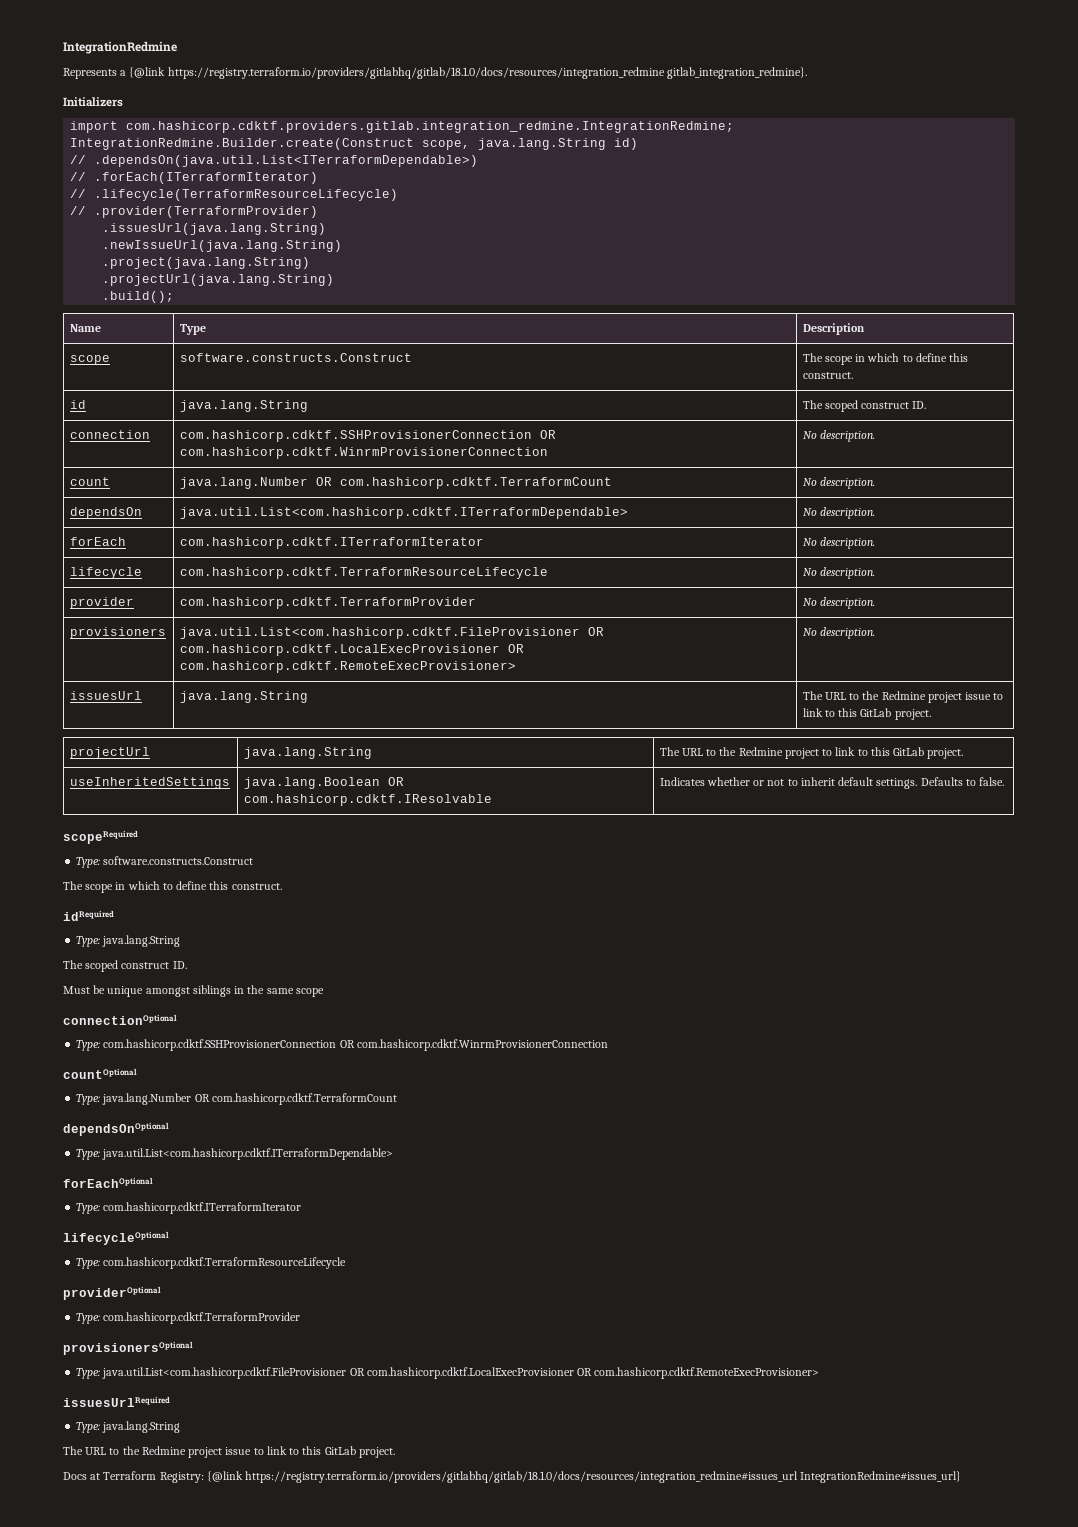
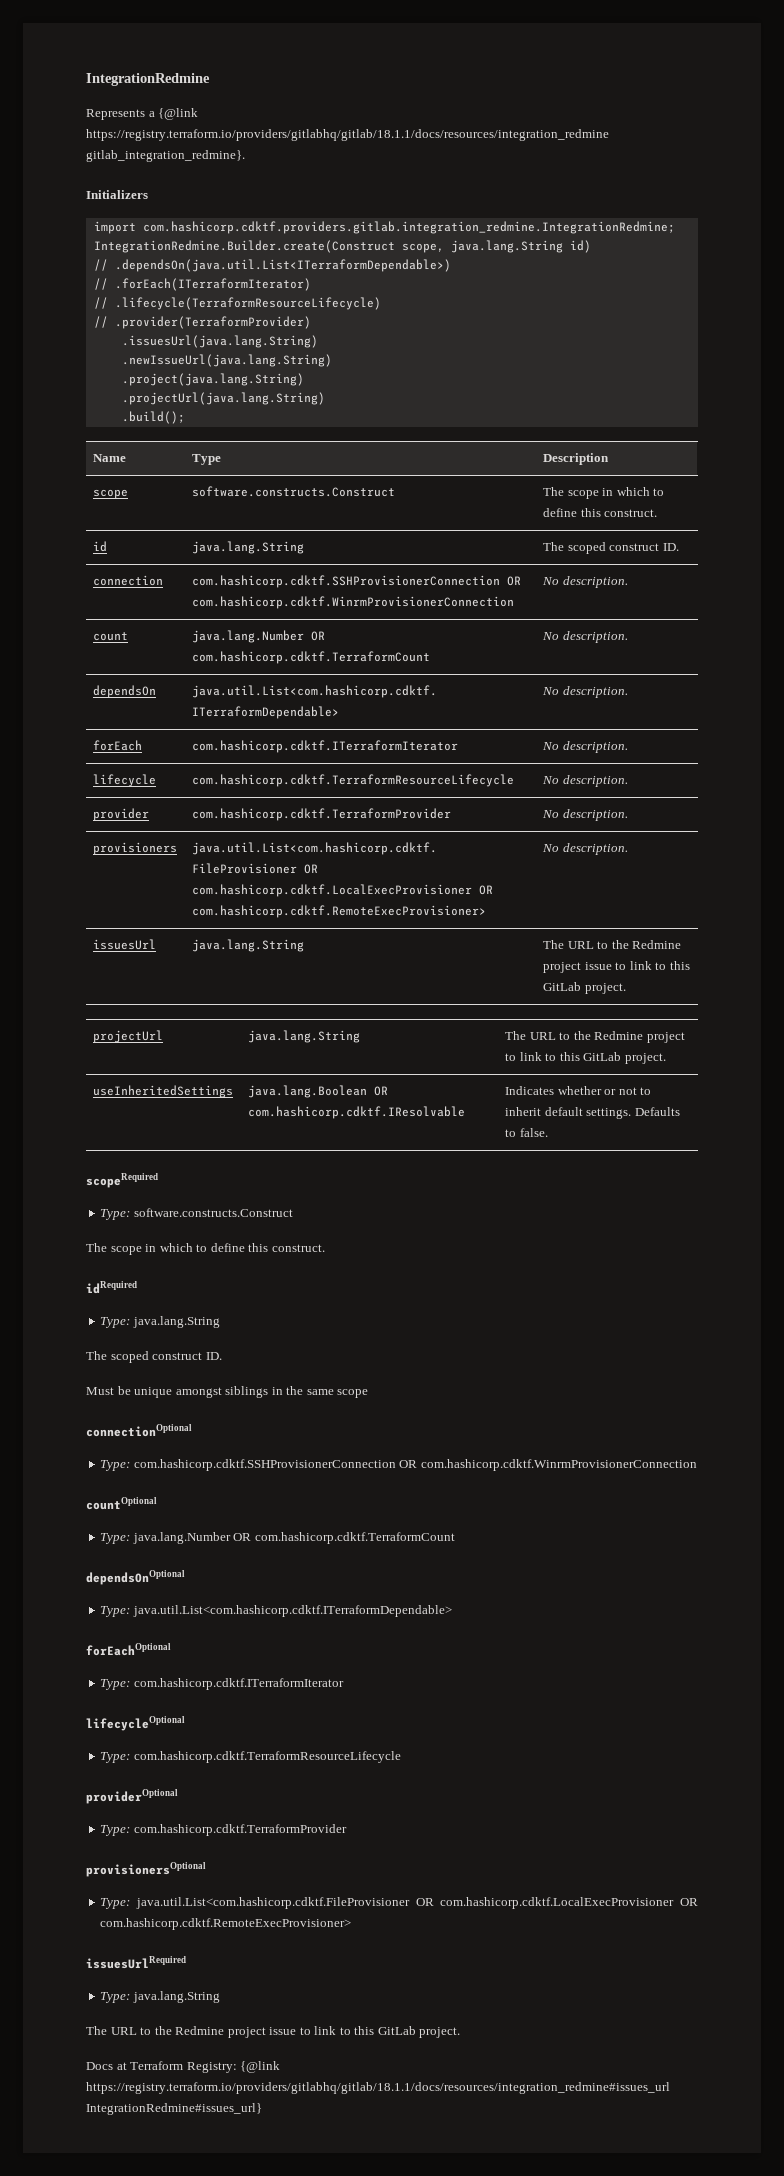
[167,67,665,79] https://registry.terraform.io/providers/gitlabhq/gitlab/18.1.0/docs/resources/integration_redmine -> [86,129,609,141] https://registry.terraform.io/providers/gitlabhq/gitlab/18.1.1/docs/resources/integration_redmine
[245,1471,799,1483] https://registry.terraform.io/providers/gitlabhq/gitlab/18.1.0/docs/resources/integration_redmine#issues_url -> [86,2082,670,2094] https://registry.terraform.io/providers/gitlabhq/gitlab/18.1.1/docs/resources/integration_redmine#issues_url

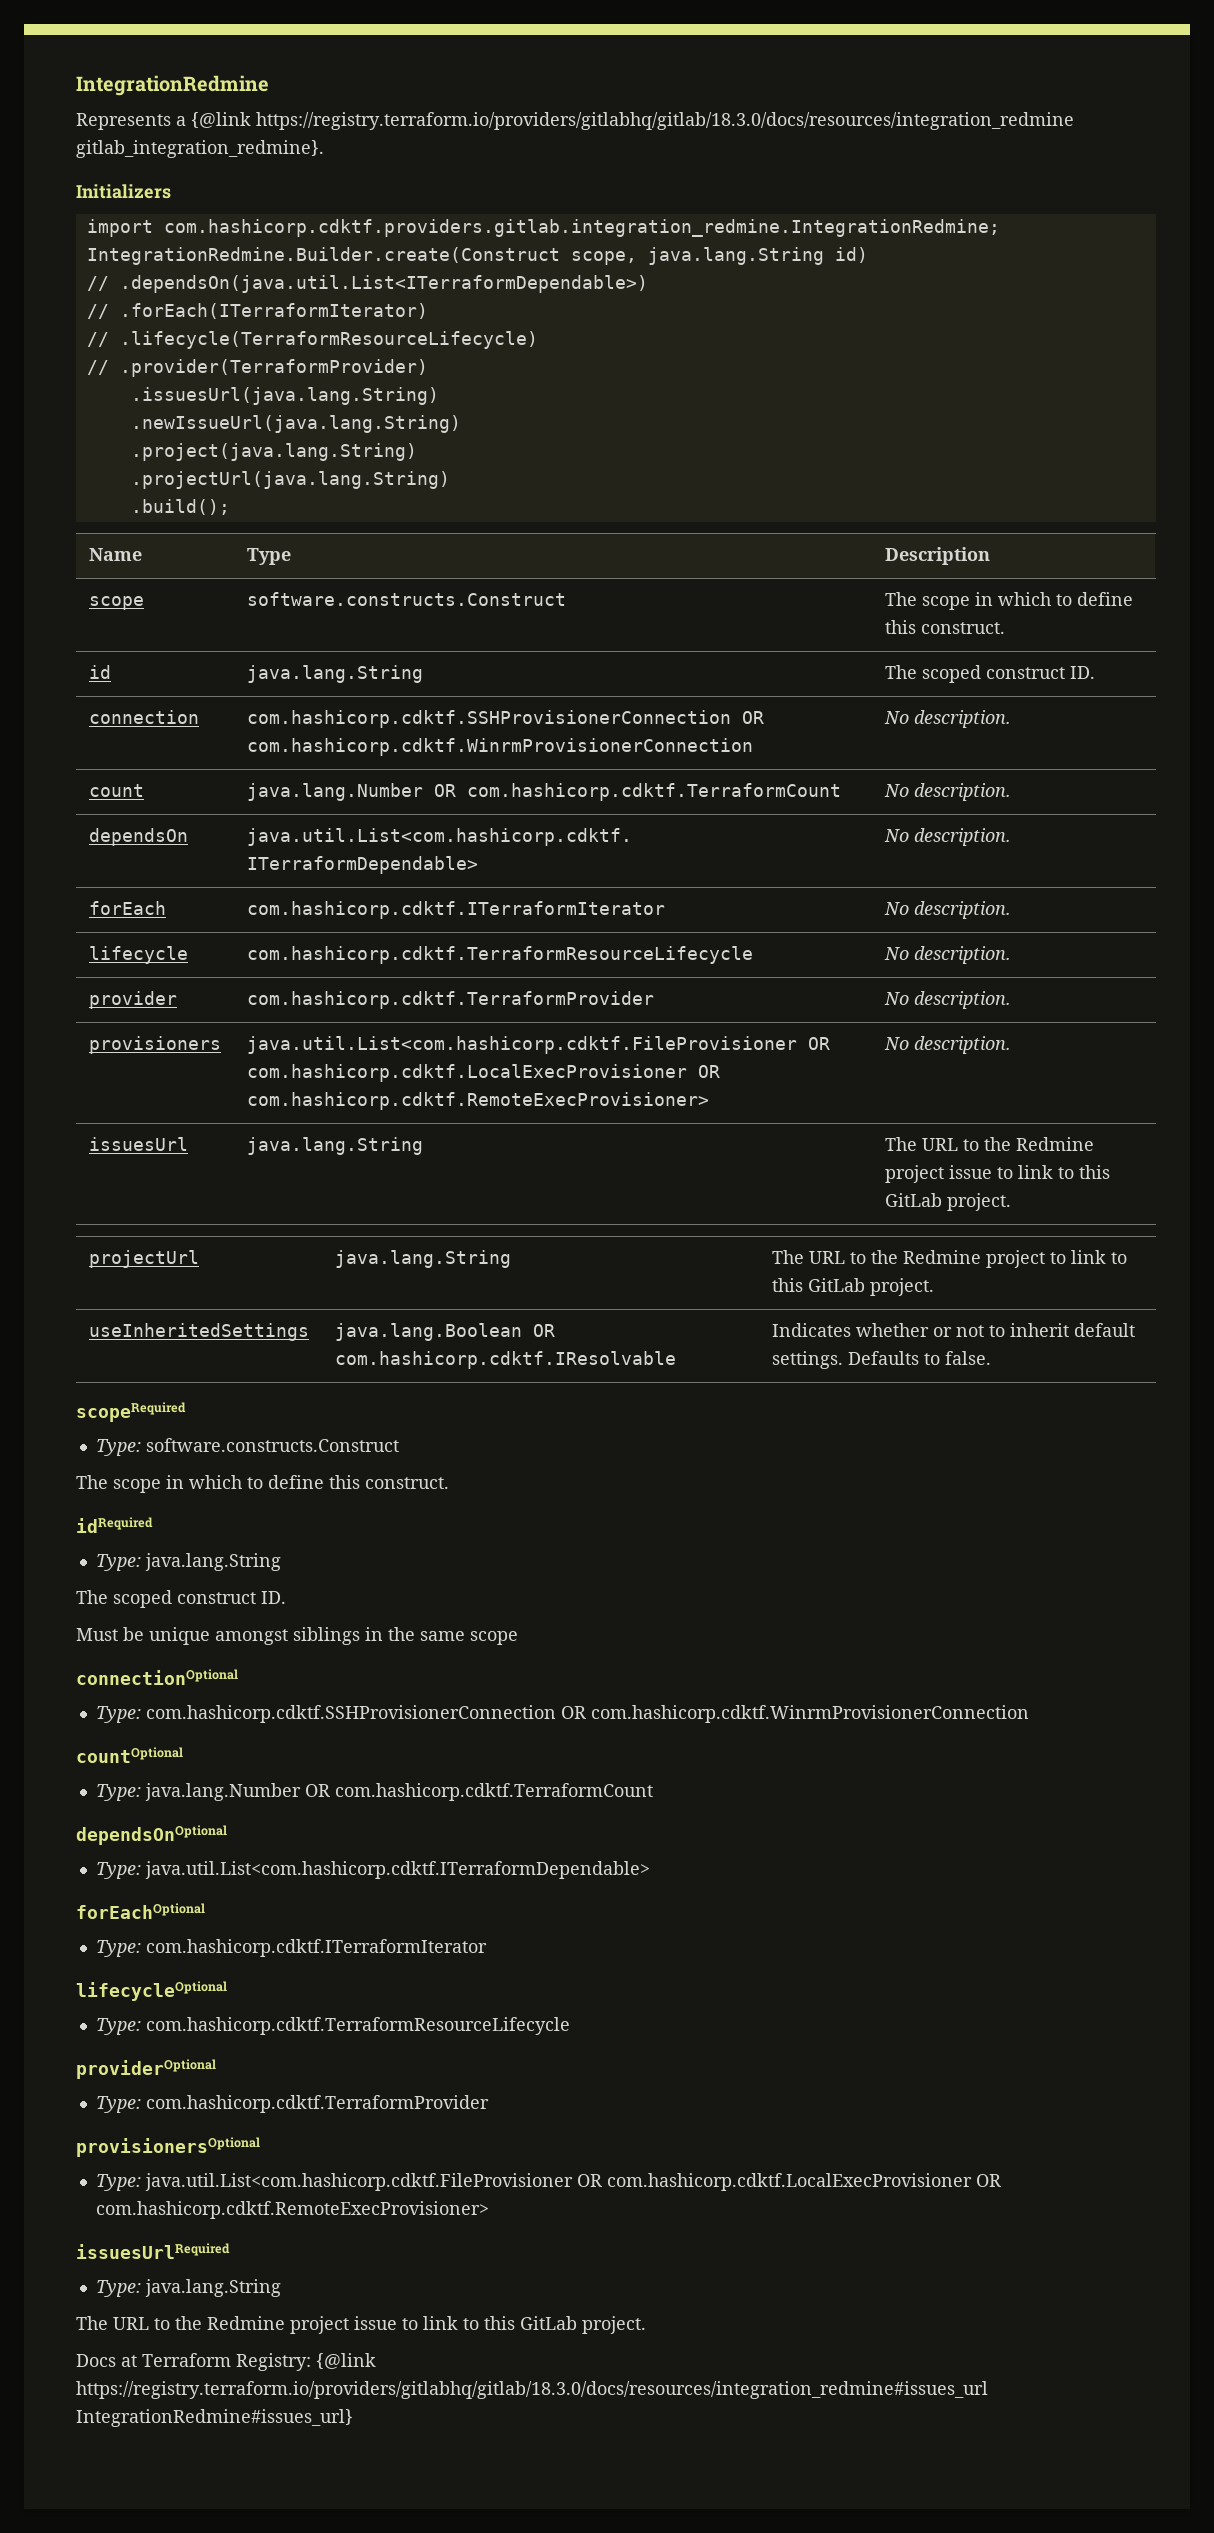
[86,129,609,141] https://registry.terraform.io/providers/gitlabhq/gitlab/18.1.1/docs/resources/integration_redmine -> [256,112,1074,130] https://registry.terraform.io/providers/gitlabhq/gitlab/18.3.0/docs/resources/integration_redmine
[86,2082,670,2094] https://registry.terraform.io/providers/gitlabhq/gitlab/18.1.1/docs/resources/integration_redmine#issues_url -> [76,2381,988,2399] https://registry.terraform.io/providers/gitlabhq/gitlab/18.3.0/docs/resources/integration_redmine#issues_url

